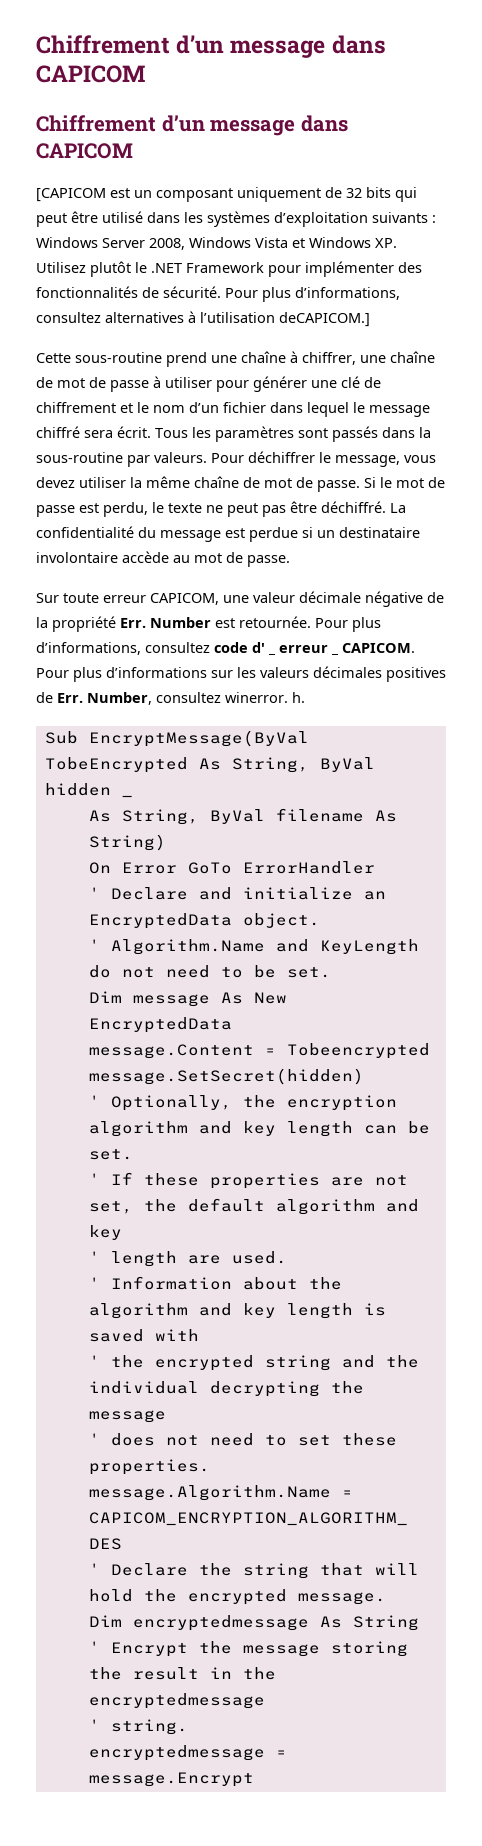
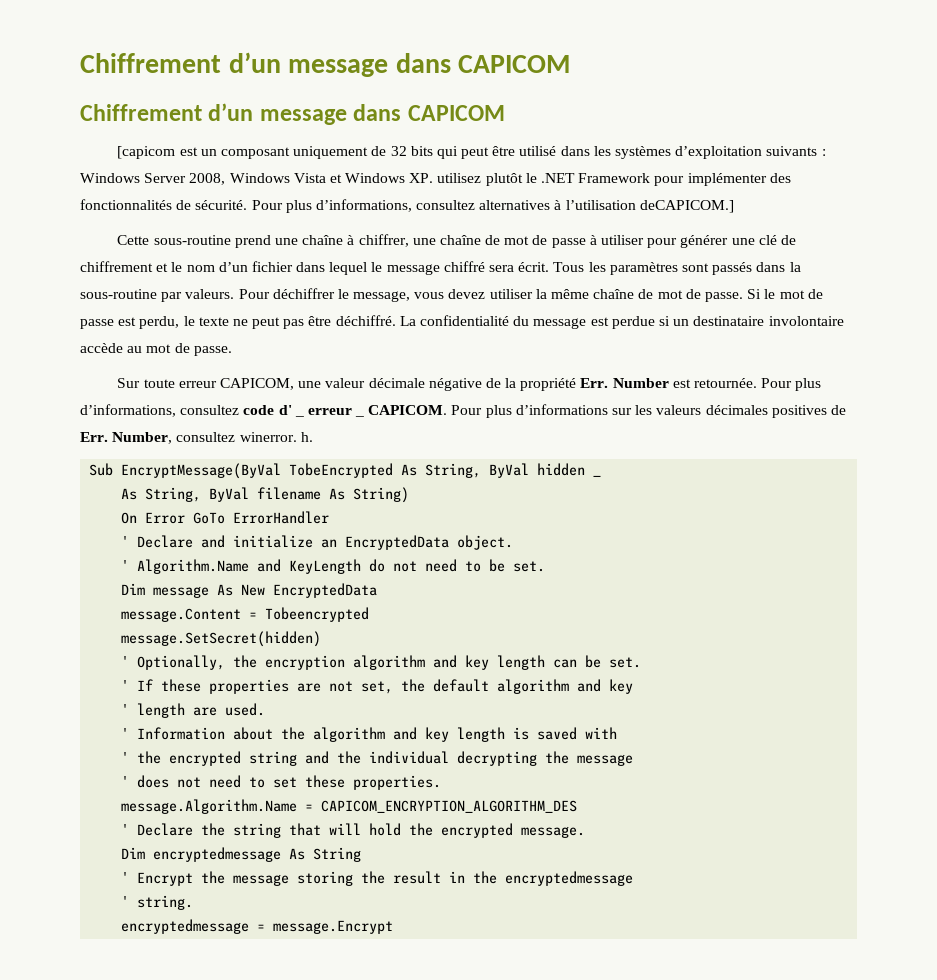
[36,188,106,202] [CAPICOM -> [117,146,176,159] [capicom
[36,262,86,273] Utilisez -> [437,173,482,183] utilisez

